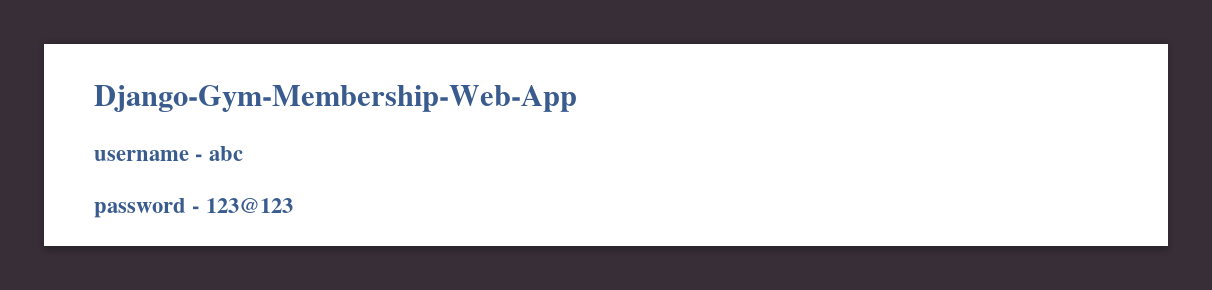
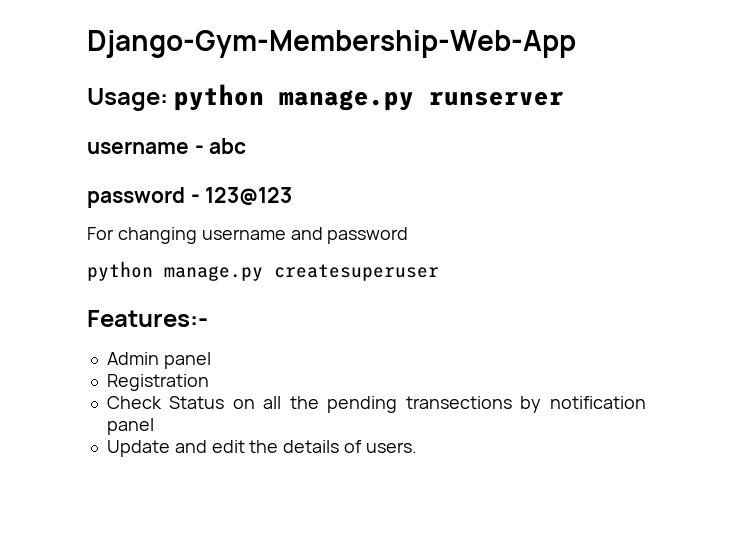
(577, 98) none -> [87,84,565,111] // Usage: python manage.py runserver
(294, 205) none -> [87,227,409,244] [87,261,439,281] [87,310,208,327] [106,352,211,369] [106,374,209,391] [106,396,646,413] [106,418,154,435] [106,440,417,457] // For changing username and password // python manage.py createsuperuser // Features:- // Admin panel // Registration // Check Status on all the pending transections by notification panel // Update and edit the details of users.

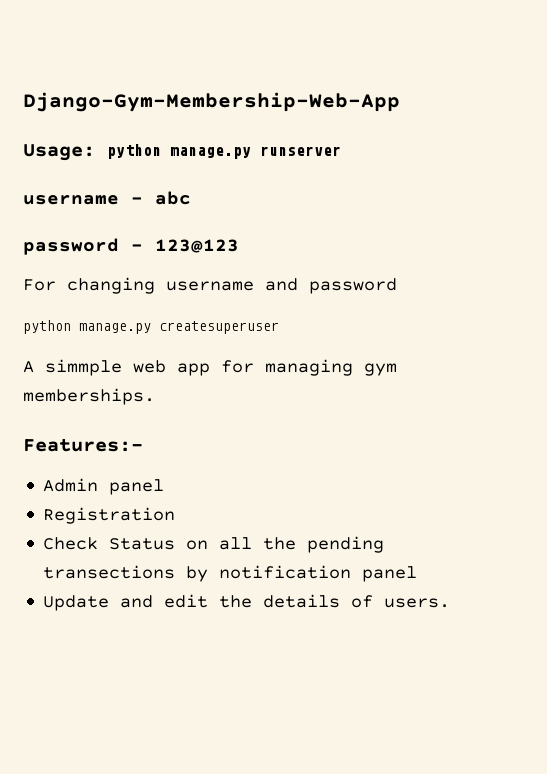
(439, 272) none -> [23,359,397,376] [23,388,155,405] // A simmple web app for managing gym memberships.

